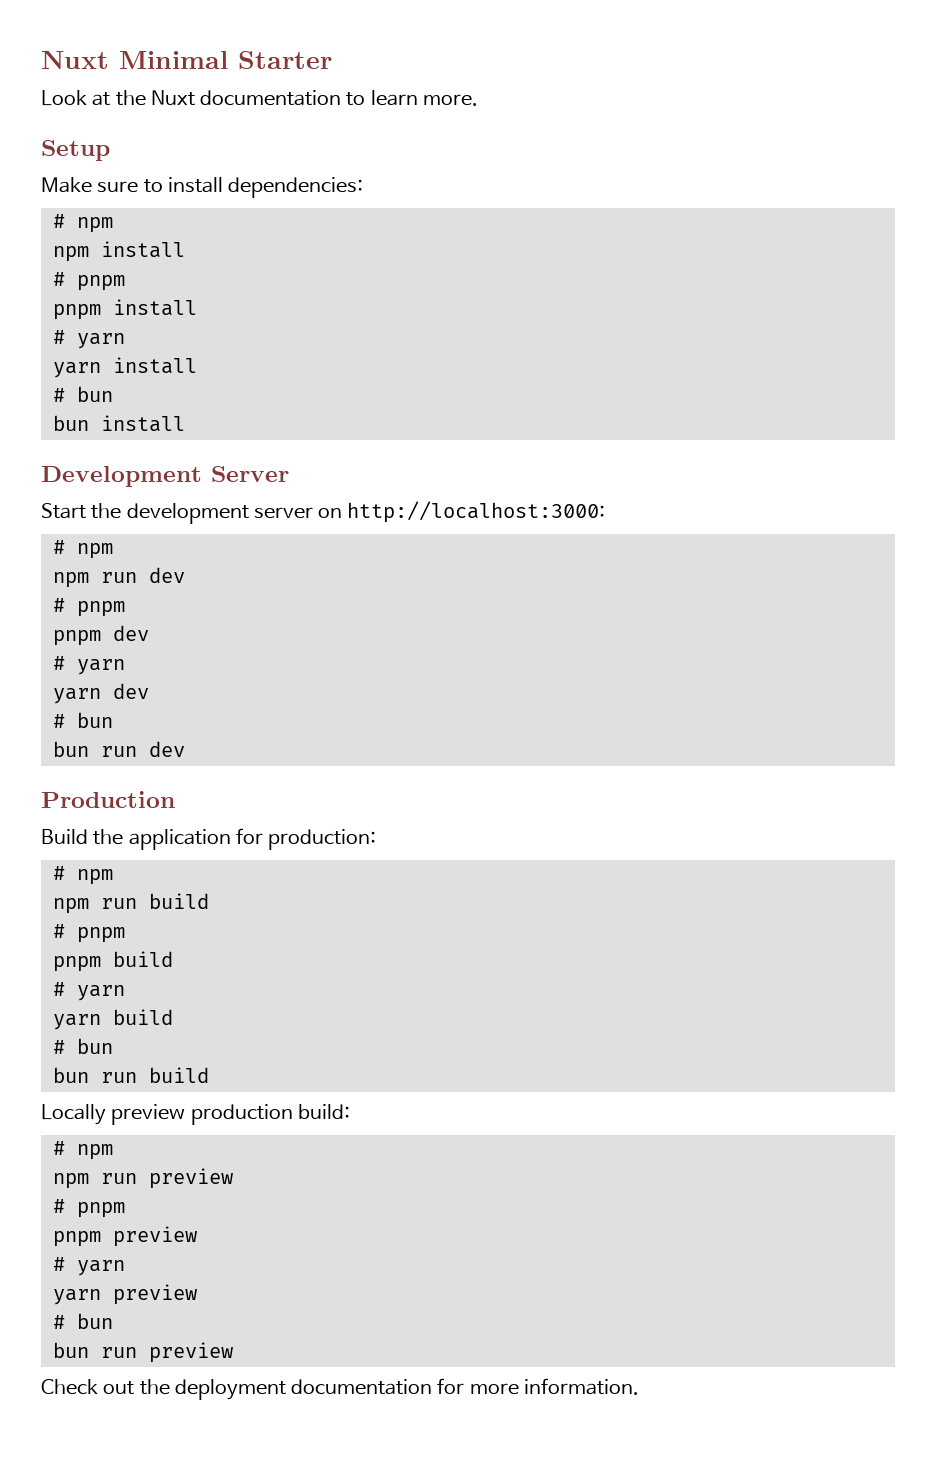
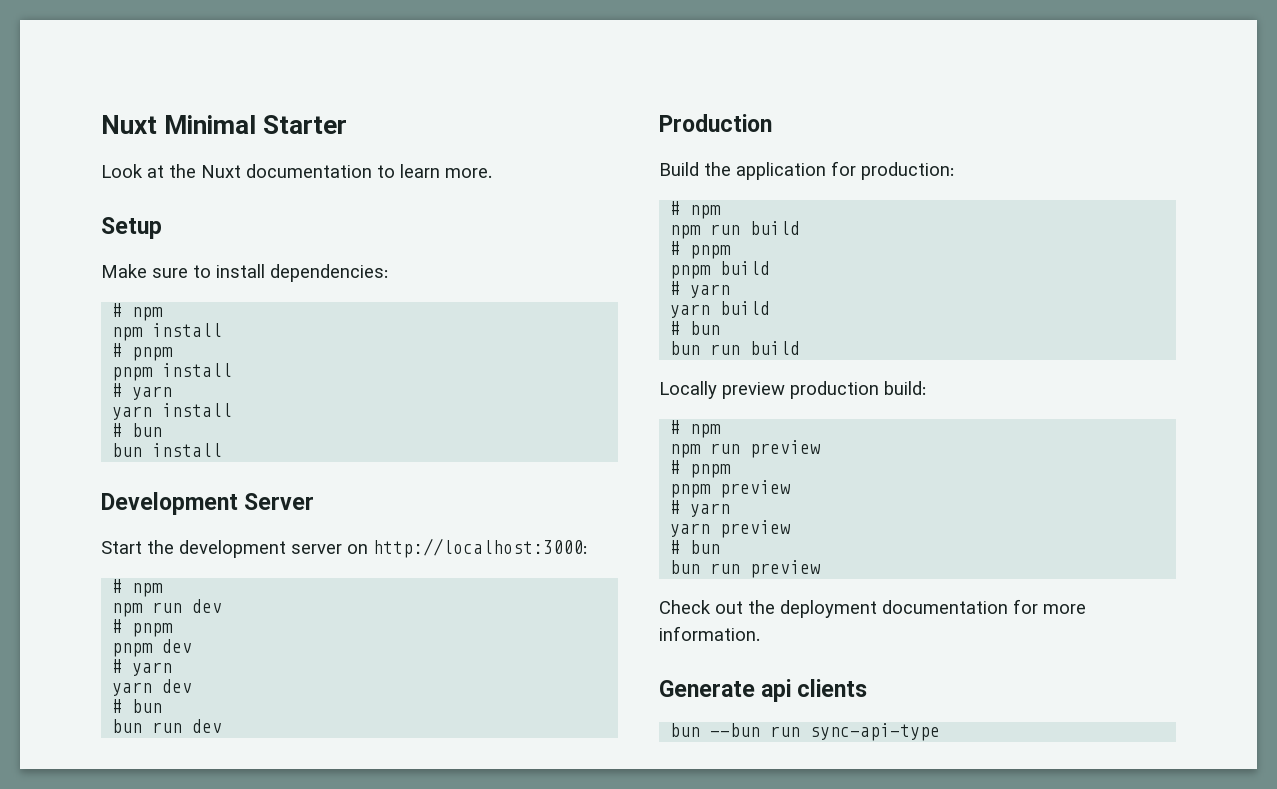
(639, 1386) none -> [659,679,868,702] [670,723,941,741] // Generate api clients // bun --bun run sync-api-type

